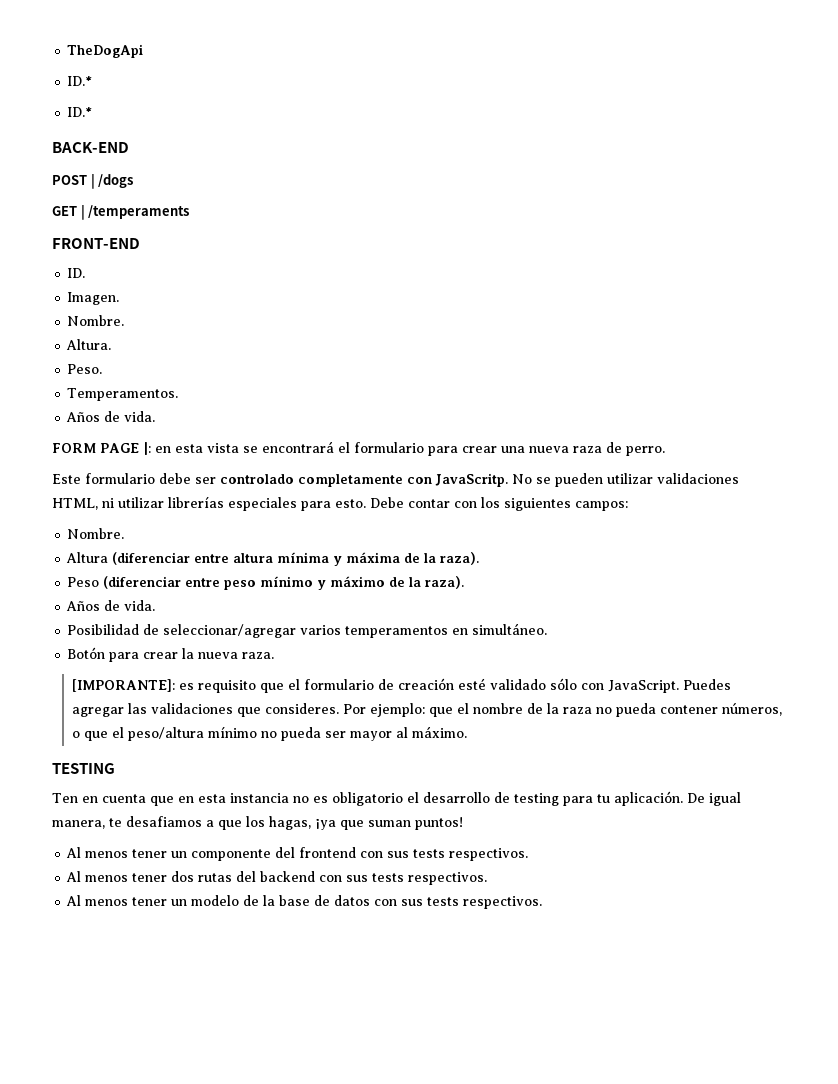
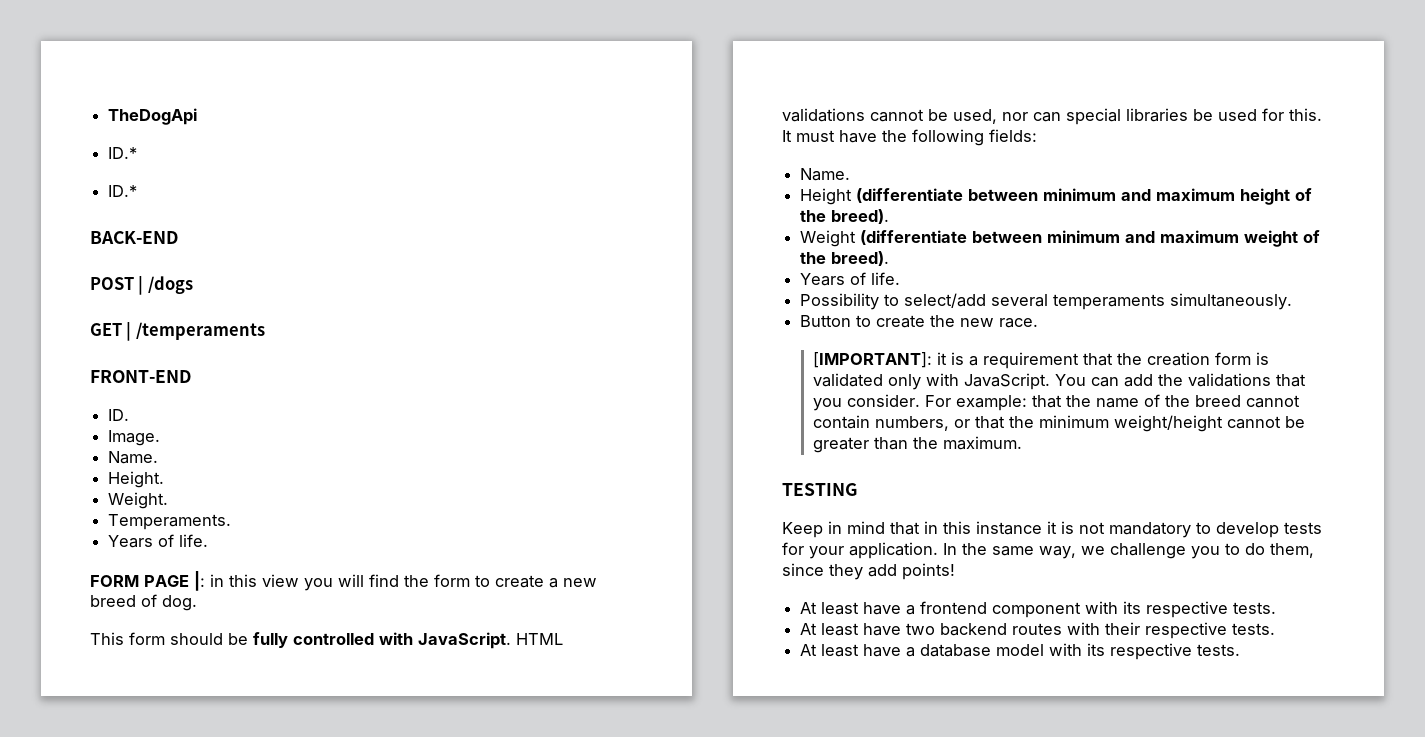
[67,292,120,305] [67,315,125,326] [66,339,112,350] [67,364,103,374] [67,388,179,401] [66,411,156,422] [52,441,665,456] [52,473,739,487] [52,496,628,511] [67,528,125,539] [66,552,480,566] [67,576,465,590] [66,600,156,611] [67,623,548,638] [67,647,275,662] [72,678,732,693] [72,703,783,717] [72,726,468,741] [52,763,115,774] [52,791,741,806] [52,816,463,830] [66,847,529,861] [66,871,488,885] [66,895,543,909] Imagen. // Nombre. // Altura. // Peso. // Temperamentos. // Años de vida. // FORM PAGE |: en esta vista se encontrará el formulario para crear una nueva raza de perro. // Este formulario debe ser controlado completamente con JavaScritp. No se pueden utilizar validaciones HTML, ni utilizar librerías especiales para esto. Debe contar con los siguientes campos: // Nombre. // Altura (diferenciar entre altura mínima y máxima de la raza). // Peso (diferenciar entre peso mínimo y máximo de la raza). // Años de vida. // Posibilidad de seleccionar/agregar varios temperamentos en simultáneo. // Botón para crear la nueva raza. // [IMPORANTE]: es requisito que el formulario de creación esté validado sólo con JavaScript. Puedes agregar las validaciones que consideres. Por ejemplo: que el nombre de la raza no pueda contener números, o que el peso/altura mínimo no pueda ser mayor al máximo. // TESTING // Ten en cuenta que en esta instancia no es obligatorio el desarrollo de testing para tu aplicación. De igual manera, te desafiamos a que los hagas, ¡ya que suman puntos! // Al menos tener un componente del frontend con sus tests respectivos. // Al menos tener dos rutas del backend con sus tests respectivos. // Al menos tener un modelo de la base de datos con sus tests respectivos. -> [108,430,161,446] [108,451,159,464] [108,471,165,488] [108,492,169,509] [108,514,232,530] [108,534,209,548] [90,571,597,591] [90,594,197,611] [90,632,563,649] [782,108,1322,125] [782,129,1037,146] [800,168,851,181] [800,188,1313,205] [800,209,890,224] [800,230,1321,247] [800,251,890,266] [800,272,901,286] [800,293,1293,310] [800,315,1039,328] [812,352,1269,369] [812,373,1306,390] [812,394,1300,411] [812,415,1305,432] [812,436,1022,453] [782,483,858,496] [782,521,1322,538] [782,542,1314,559] [782,563,955,580] [800,601,1277,618] [800,622,1276,639] [800,643,1241,660] Image. // Name. // Height. // Weight. // Temperaments. // Years of life. // FORM PAGE |: in this view you will find the form to create a new breed of dog. // This form should be fully controlled with JavaScript. HTML validations cannot be used, nor can special libraries be used for this. It must have the following fields: // Name. // Height (differentiate between minimum and maximum height of the breed). // Weight (differentiate between minimum and maximum weight of the breed). // Years of life. // Possibility to select/add several temperaments simultaneously. // Button to create the new race. // [IMPORTANT]: it is a requirement that the creation form is validated only with JavaScript. You can add the validations that you consider. For example: that the name of the breed cannot contain numbers, or that the minimum weight/height cannot be greater than the maximum. // TESTING // Keep in mind that in this instance it is not mandatory to develop tests for your application. In the same way, we challenge you to do them, since they add points! // At least have a frontend component with its respective tests. // At least have two backend routes with their respective tests. // At least have a database model with its respective tests.

